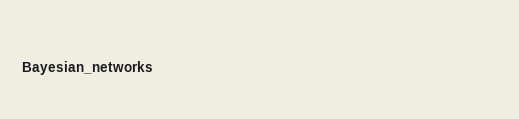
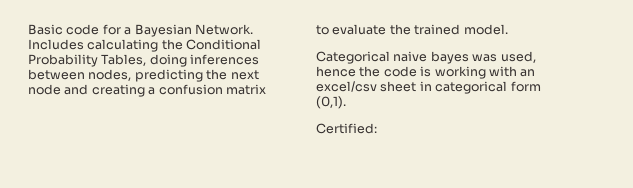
[22,61,153,75] Bayesian_networks -> [28,24,253,37] [28,39,262,52] [28,54,260,67] [28,69,259,82] [28,84,266,97] [316,24,508,35] [316,51,536,64] [316,66,536,79] [316,81,541,94] [316,96,346,109] [316,123,377,134] Basic code for a Bayesian Network. Includes calculating the Conditional Probability Tables, doing inferences between nodes, predicting the next node and creating a confusion matrix to evaluate the trained model. // Categorical naive bayes was used, hence the code is working with an excel/csv sheet in categorical form (0,1). // Certified:

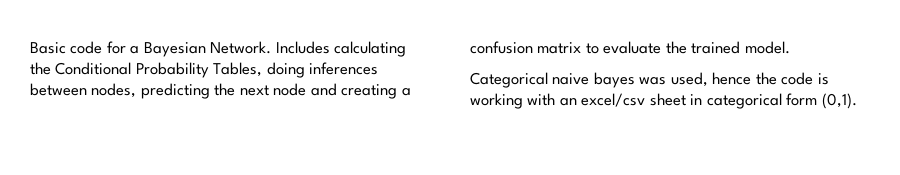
[316,123,377,134] // Certified: -> (857, 101) none

